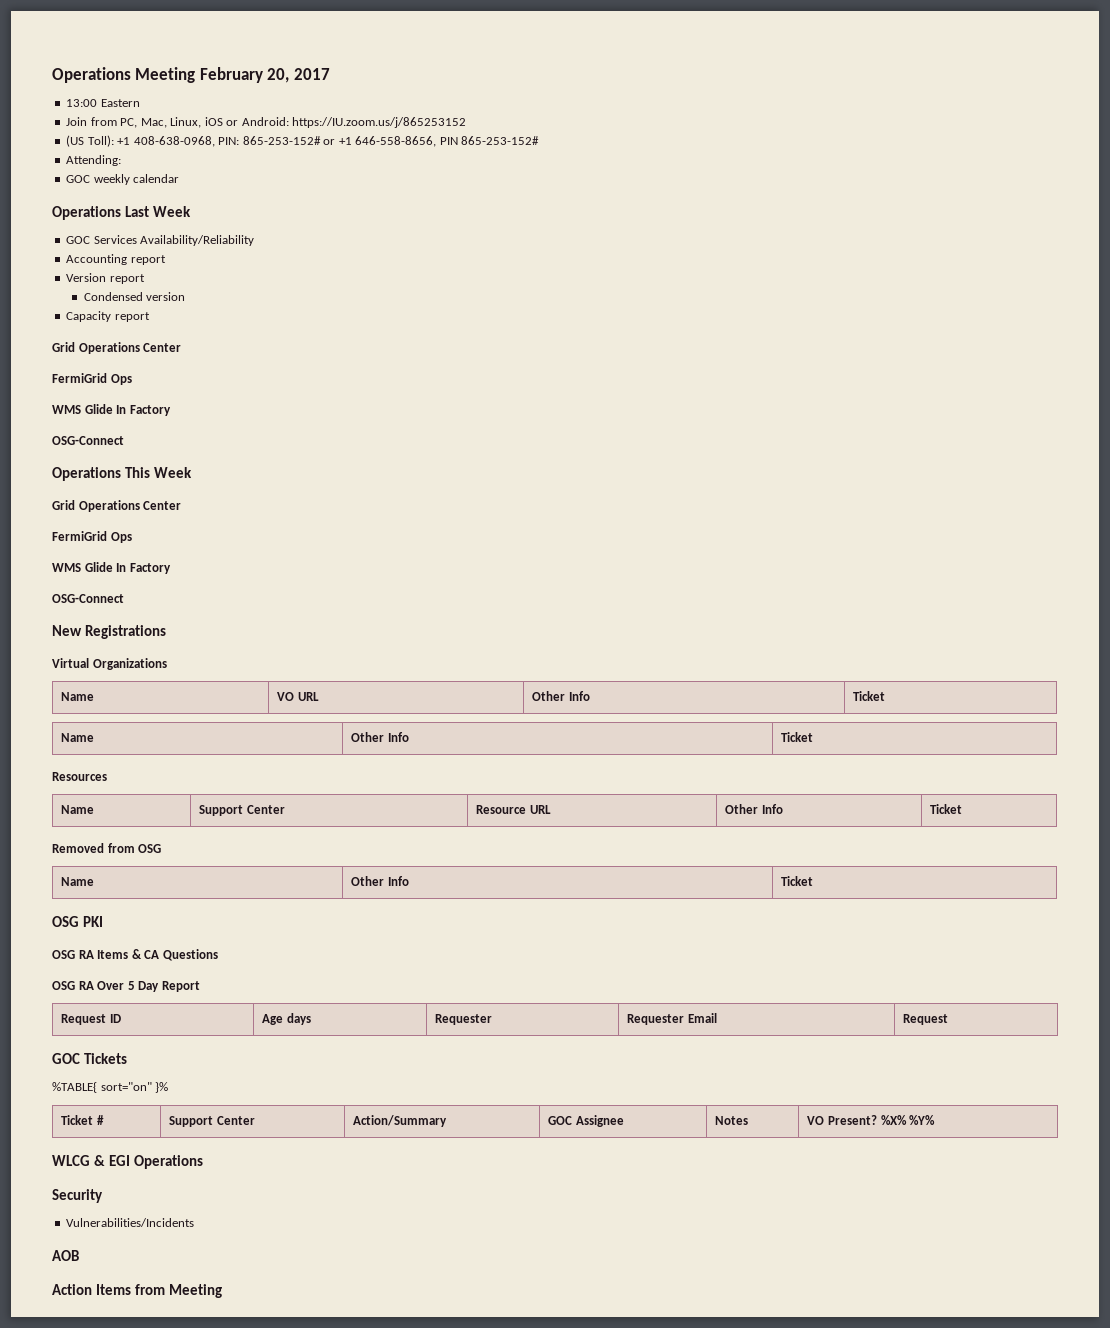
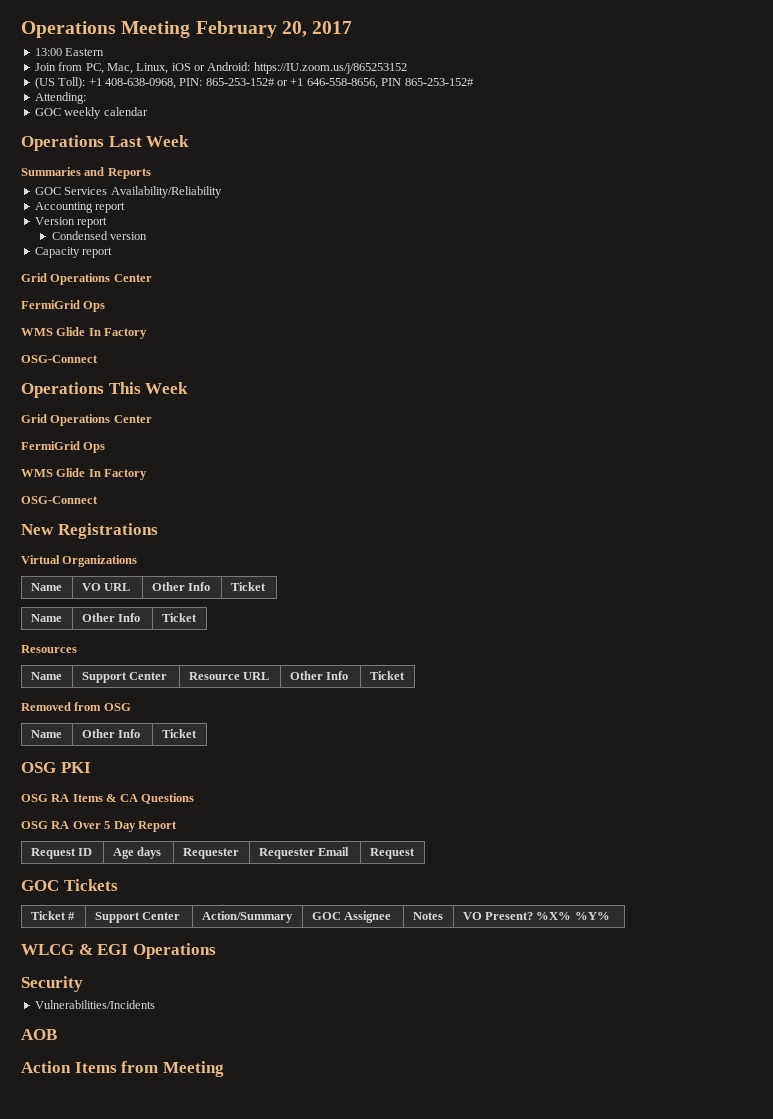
(192, 211) none -> [21,167,151,179] // Summaries and Reports
[52,1082,169,1093] // %TABLE{ sort="on" }% -> (118, 885) none

